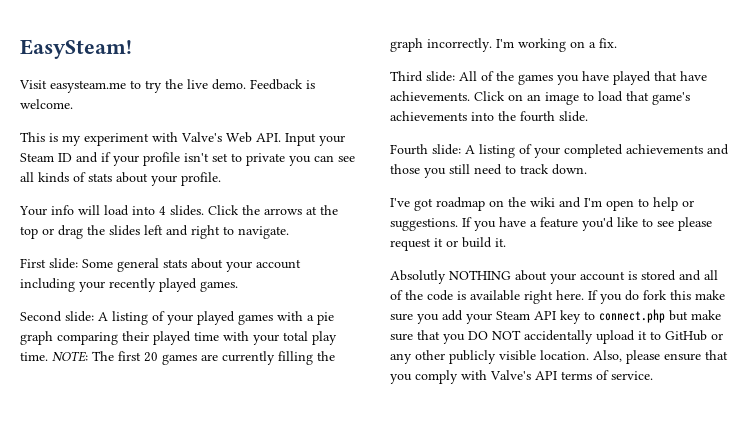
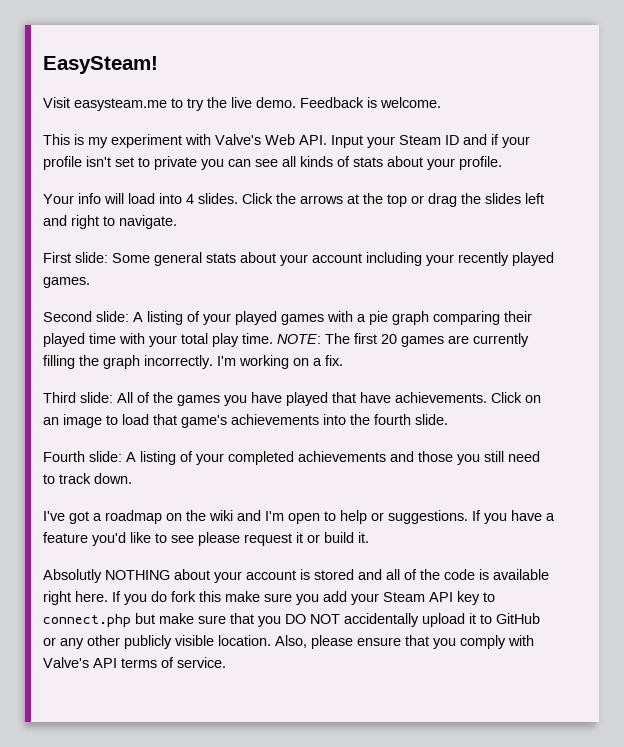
(433, 204) none -> [93,513,102,521] a

